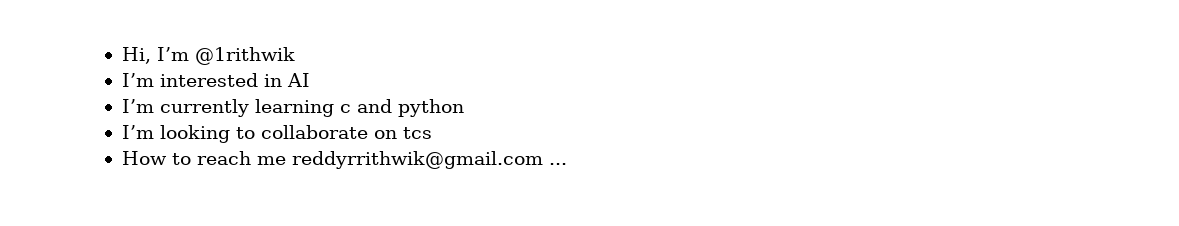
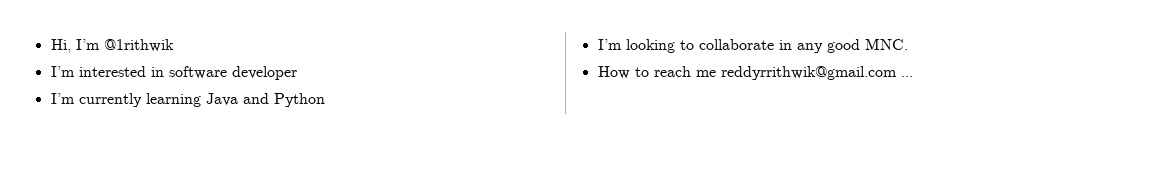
[286,73,310,87] AI -> [168,66,297,80] software developer
[339,99,464,117] c and python -> [205,93,325,107] Java and Python
[373,127,432,139] on tcs -> [778,38,908,53] in any good MNC.

